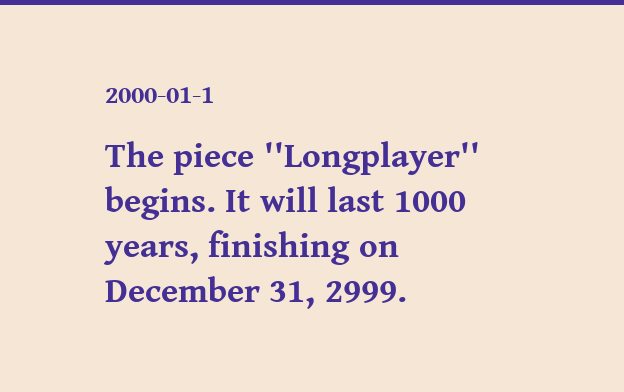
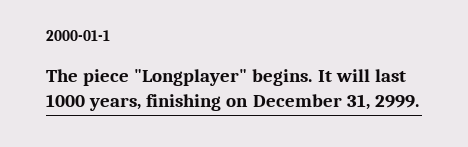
[263,141,480,175] ''Longplayer'' -> [134,69,248,86] "Longplayer"

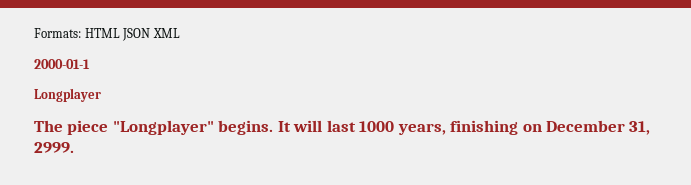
(46, 35) none -> [34,28,180,41] Formats: HTML JSON XML //
(110, 35) none -> [34,88,101,102] // Longplayer

